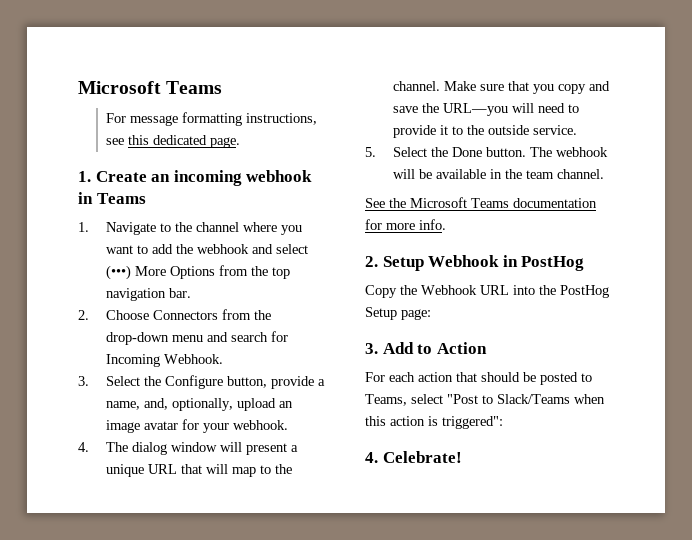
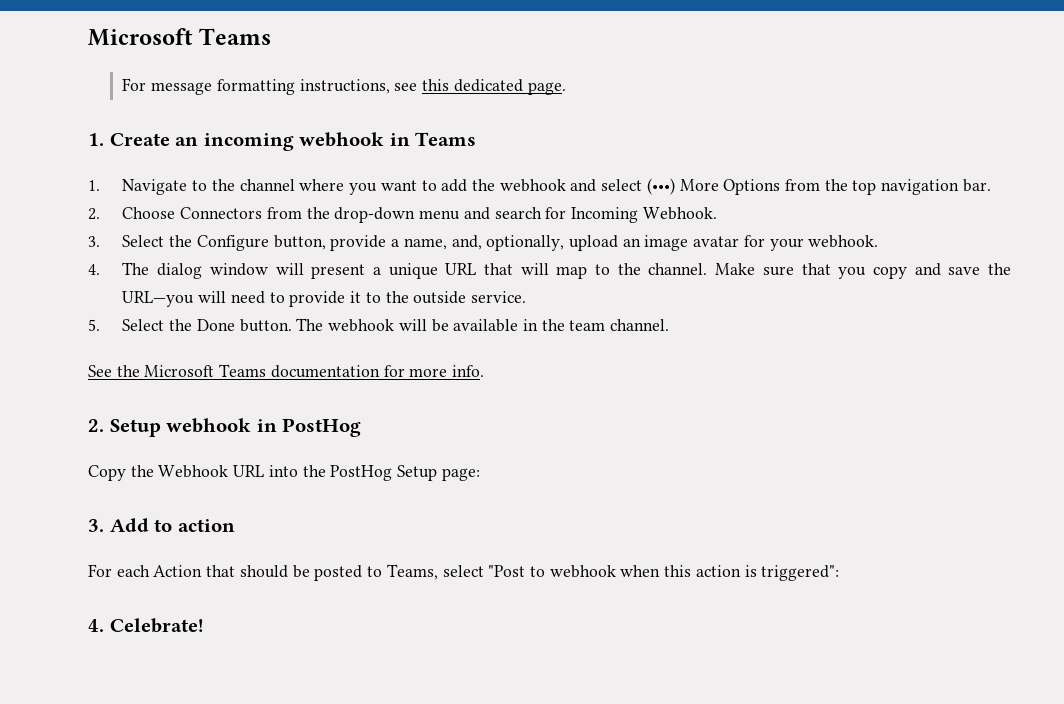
[428,255,500,267] Webhook -> [166,418,252,433] webhook
[436,342,487,354] Action -> [177,519,235,532] action
[418,372,453,382] action -> [153,565,203,577] Action
[497,394,570,404] Slack/Teams -> [549,565,616,578] webhook

